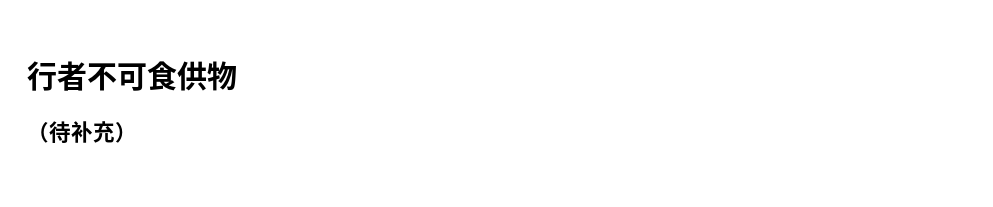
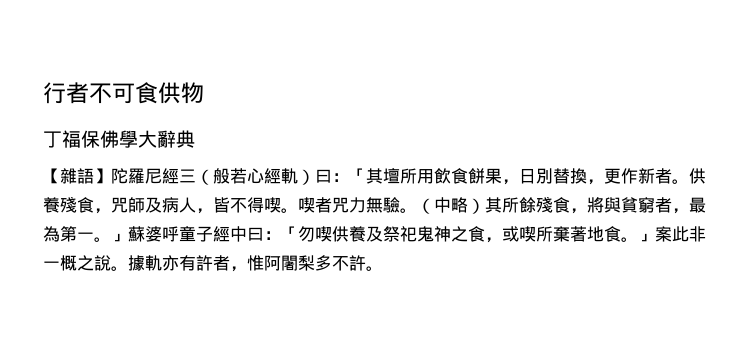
[27,121,137,143] （待补充） -> [43,130,195,148] [43,168,706,185] [43,196,706,214] [43,226,706,243] [43,255,383,272] 丁福保佛學大辭典 // 【雜語】陀羅尼經三（般若心經軌）曰：「其壇所用飲食餅果，日別替換，更作新者。供養殘食，咒師及病人，皆不得喫。喫者咒力無驗。（中略）其所餘殘食，將與貧窮者，最為第一。」蘇婆呼童子經中曰：「勿喫供養及祭祀鬼神之食，或喫所棄著地食。」案此非一概之說。據軌亦有許者，惟阿闍梨多不許。

